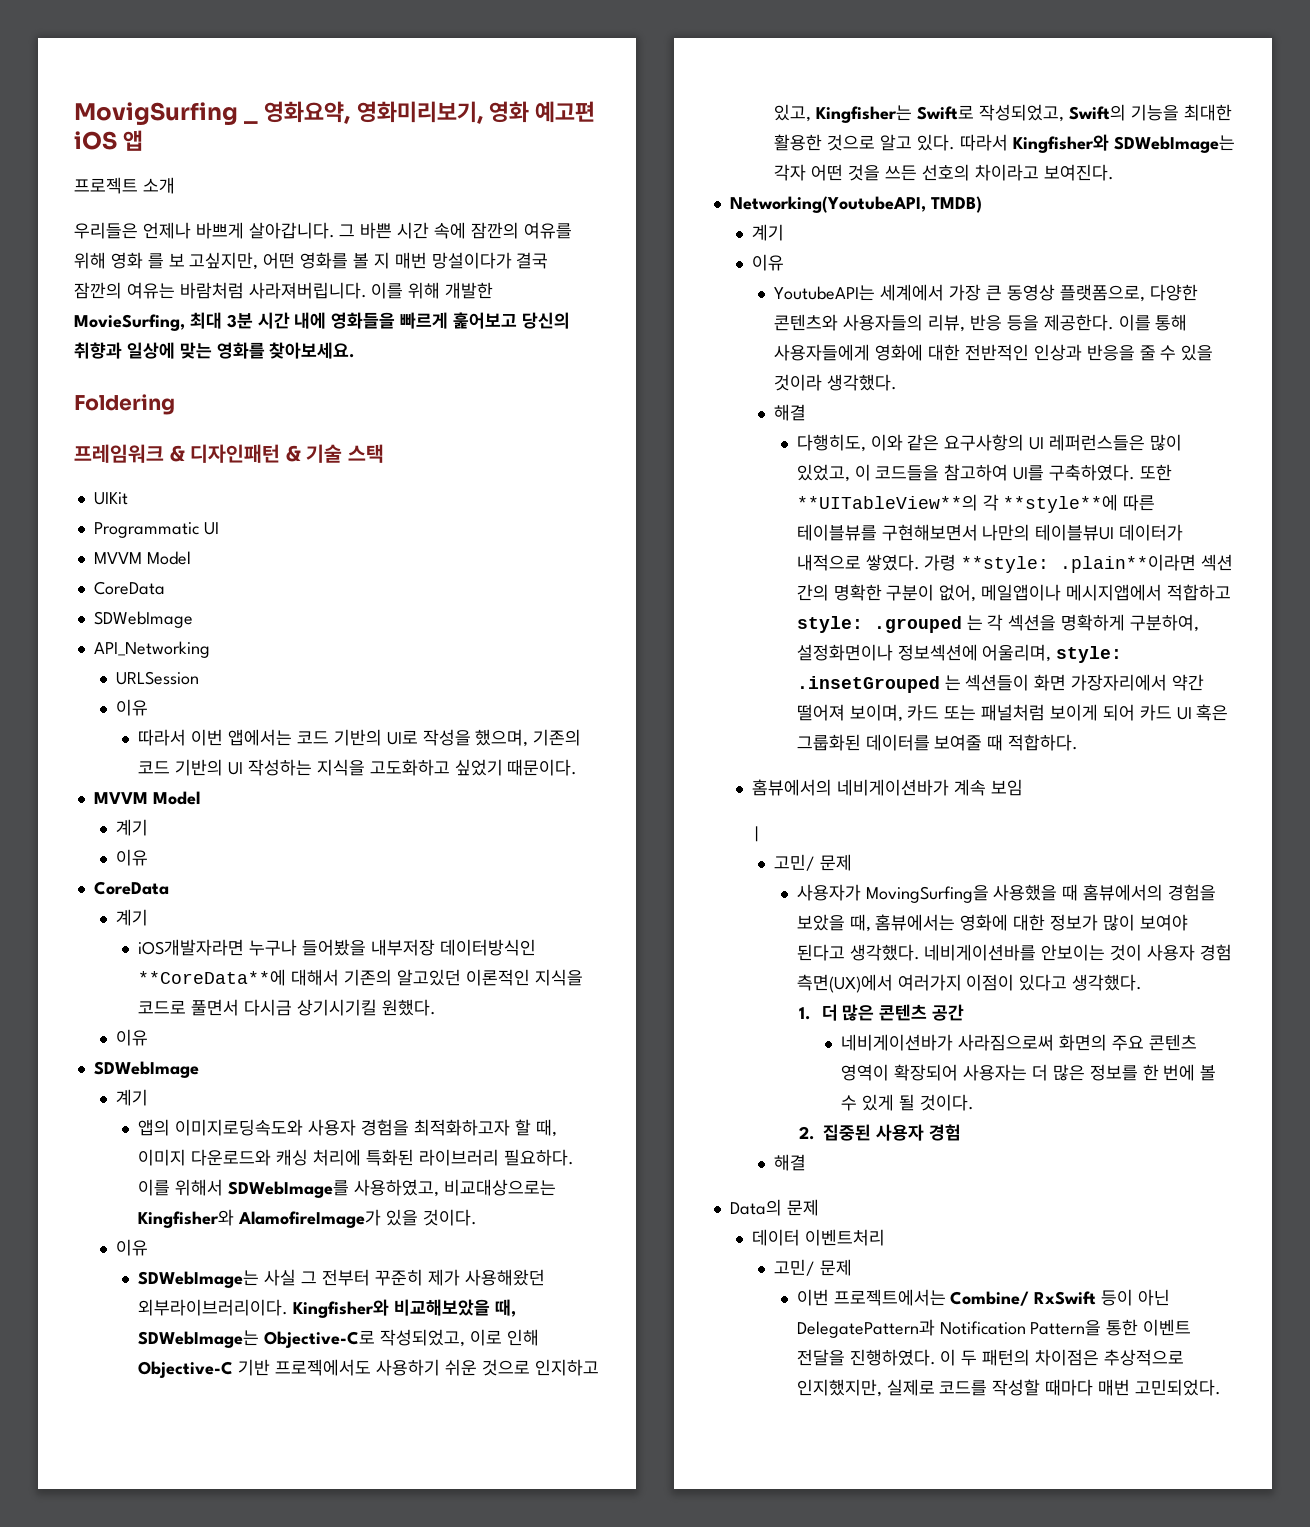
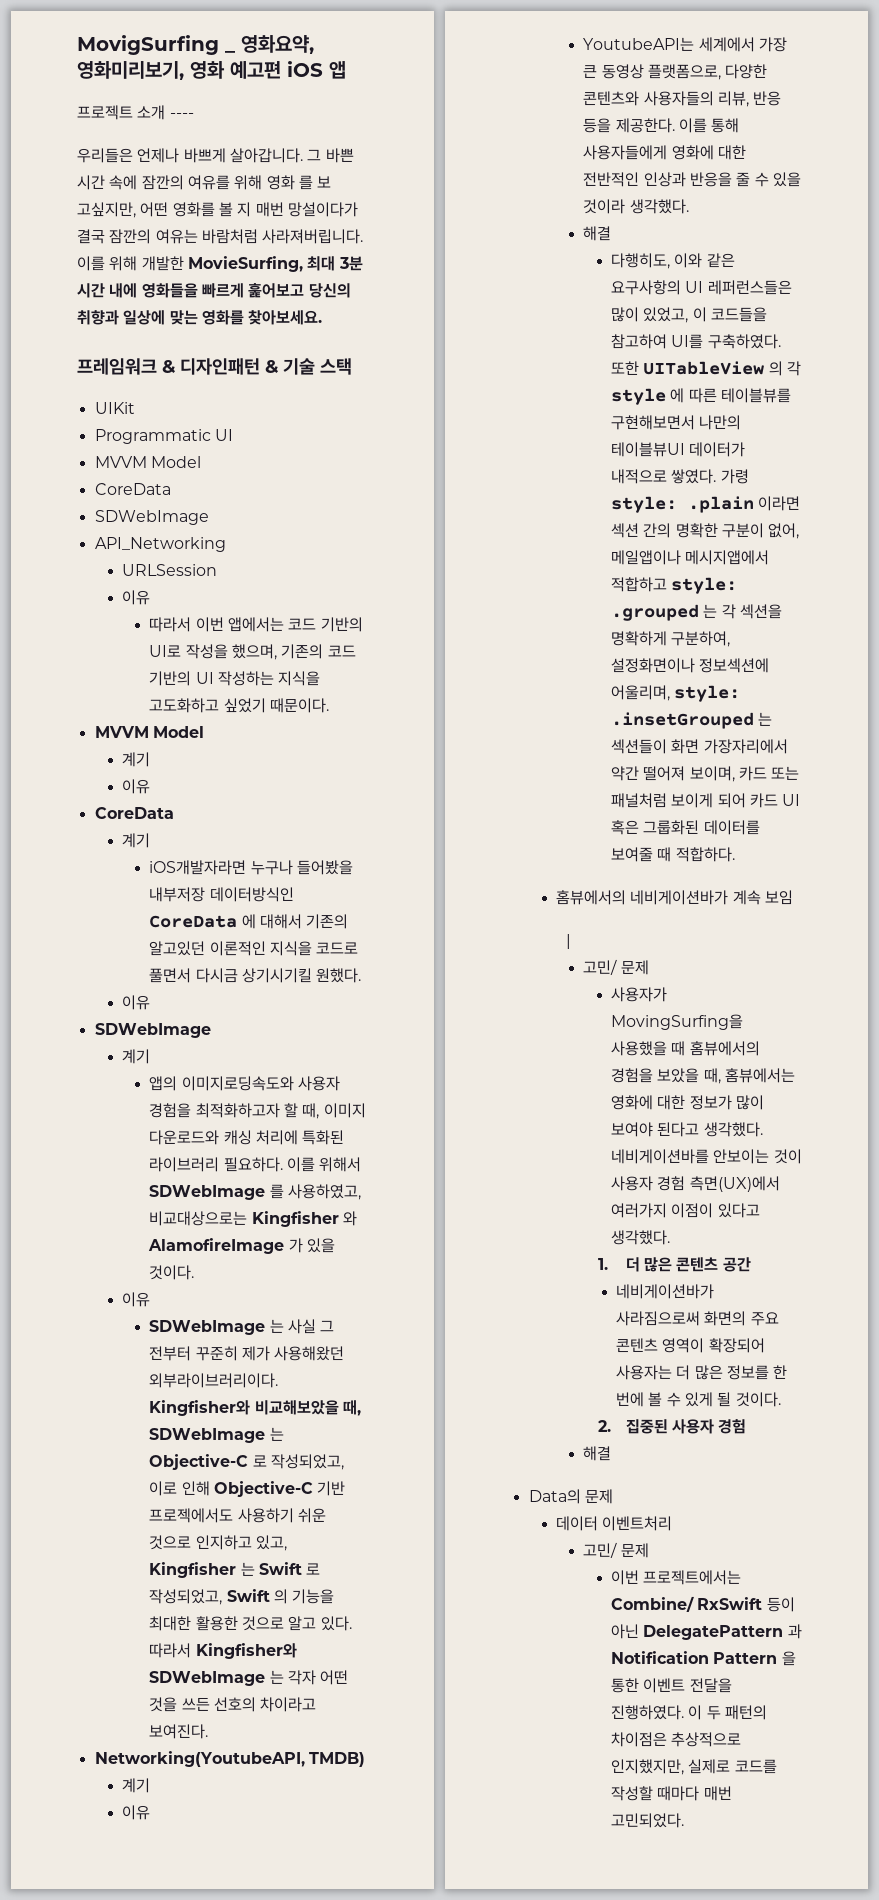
(175, 185) none -> [169,113,194,118] ----
[74,394,175,415] // Foldering -> (323, 317) none
[138,969,287,986] **CoreData**에 -> [149,914,256,929] CoreData 에
[228,1179,556,1198] [138,1209,382,1228] SDWebImage를 사용하였고, 비교대상으로는 Kingfisher와 AlamofireImage가 -> [149,1184,362,1200] [149,1211,358,1227] [148,1238,303,1254] SDWebImage 를 사용하였고, 비교대상으로는 Kingfisher 와 AlamofireImage 가
[138,1270,260,1288] SDWebImage는 -> [149,1319,284,1335] SDWebImage 는
[138,1330,376,1348] SDWebImage는 Objective-C로 -> [149,1427,284,1443] [149,1454,267,1470] SDWebImage 는 Objective-C 로
[816,104,1126,123] Kingfisher는 Swift로 작성되었고, Swift의 -> [149,1562,321,1578] [149,1589,289,1605] Kingfisher 는 Swift 로 작성되었고, Swift 의
[1113,135,1235,153] SDWebImage는 -> [149,1670,284,1686] SDWebImage 는
[796,494,1119,513] **UITableView**의 각 **style**에 -> [643,361,801,376] [610,388,685,405] UITableView 의 각 style 에
[961,554,1197,573] **style: .plain**이라면 -> [610,496,801,513] style: .plain 이라면
[796,1319,1102,1338] DelegatePattern과 Notification Pattern을 -> [643,1624,802,1640] [610,1651,796,1666] DelegatePattern 과 Notification Pattern 을

